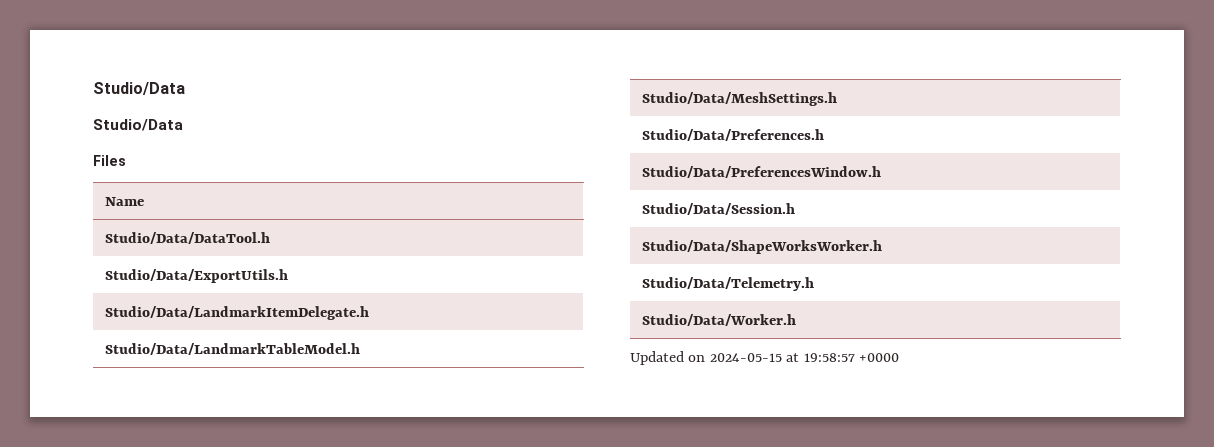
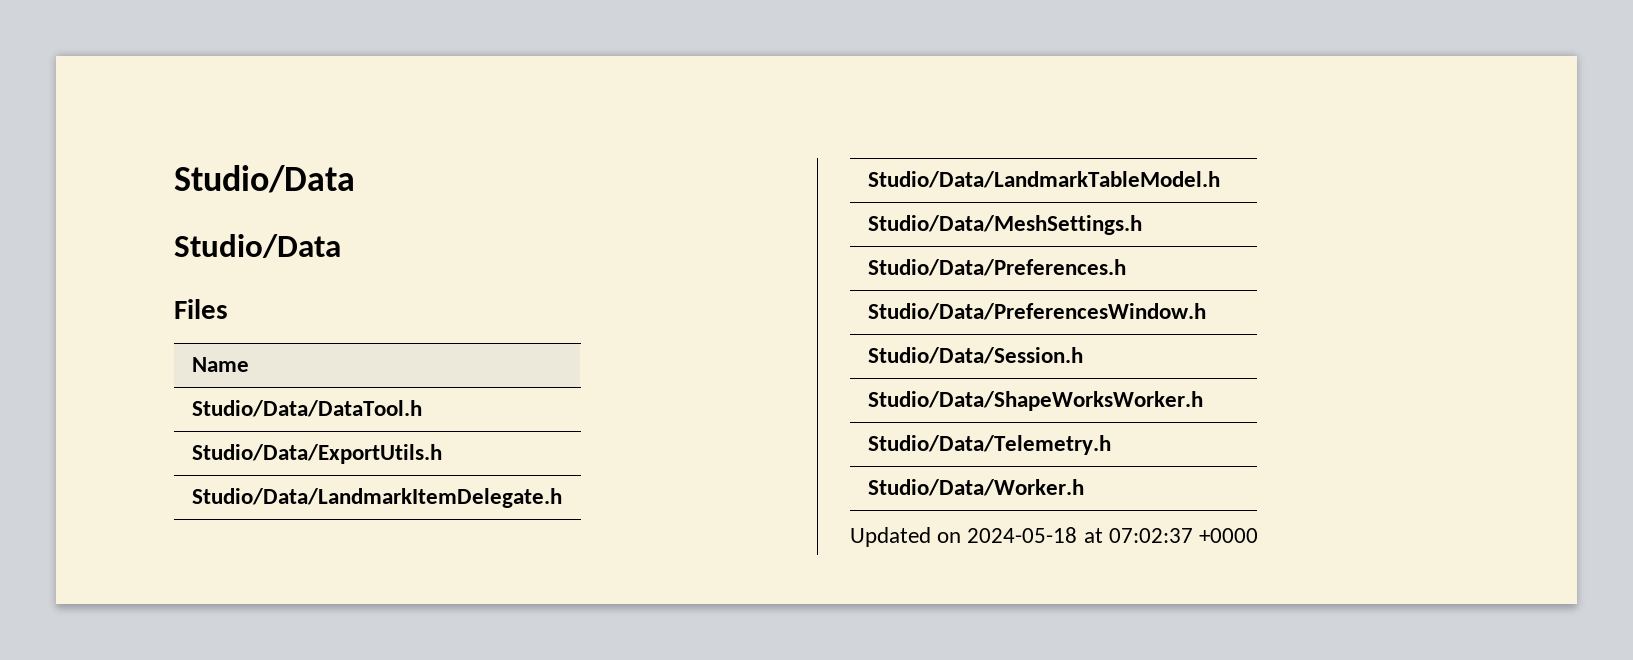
[709,353,855,362] 2024-05-15 at 19:58:57 -> [967,527,1193,543] 2024-05-18 at 07:02:37

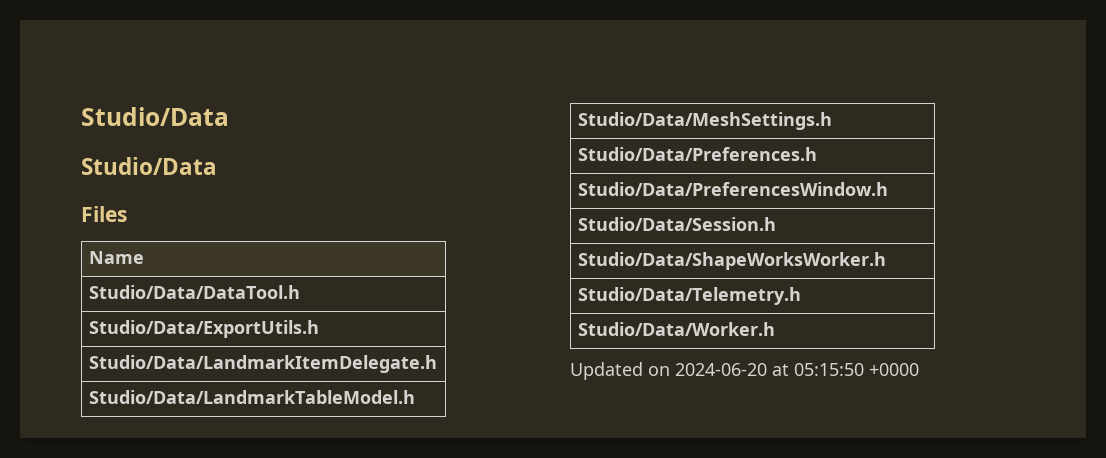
[967,527,1193,543] 2024-05-18 at 07:02:37 -> [675,363,864,376] 2024-06-20 at 05:15:50

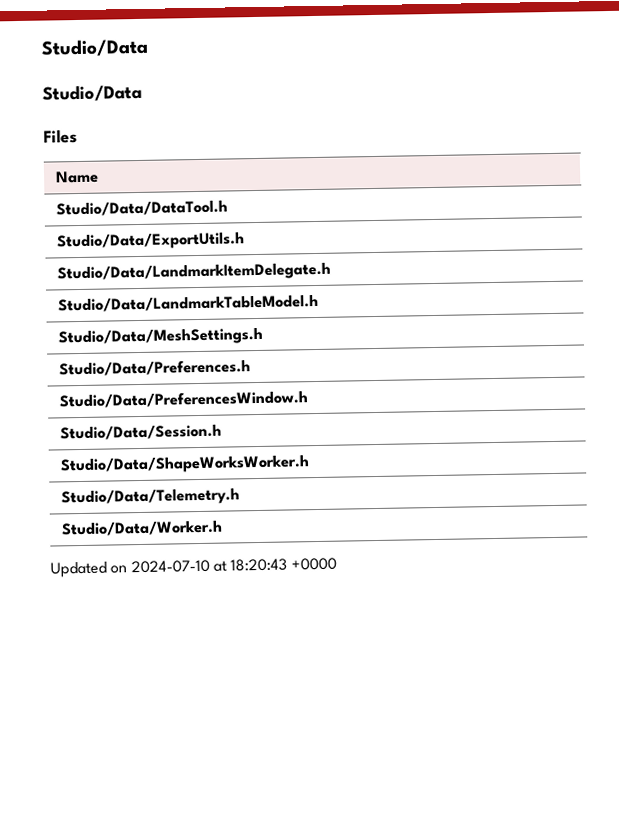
[675,363,864,376] 2024-06-20 at 05:15:50 -> [130,558,288,574] 2024-07-10 at 18:20:43

